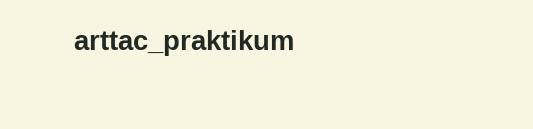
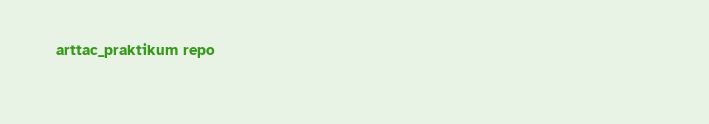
(294, 43) none -> [183,47,215,58] repo

